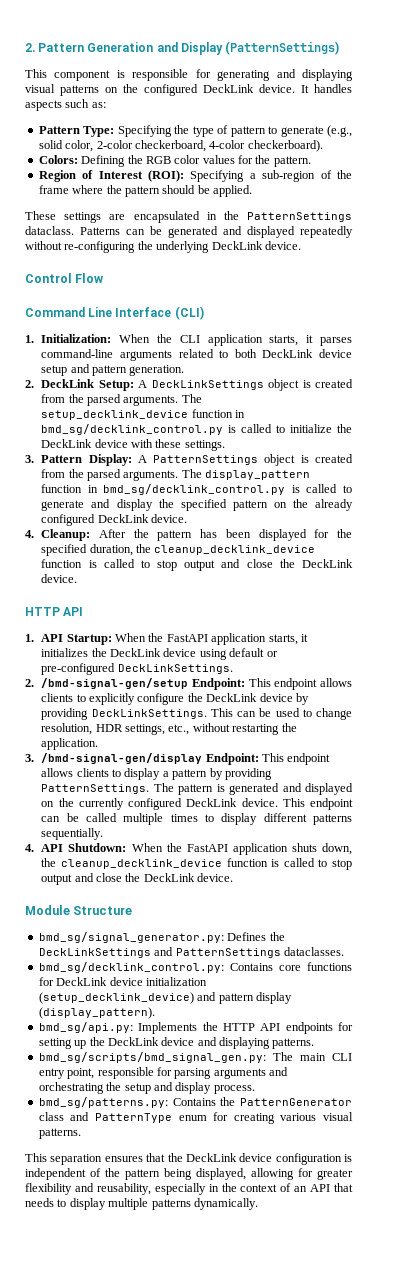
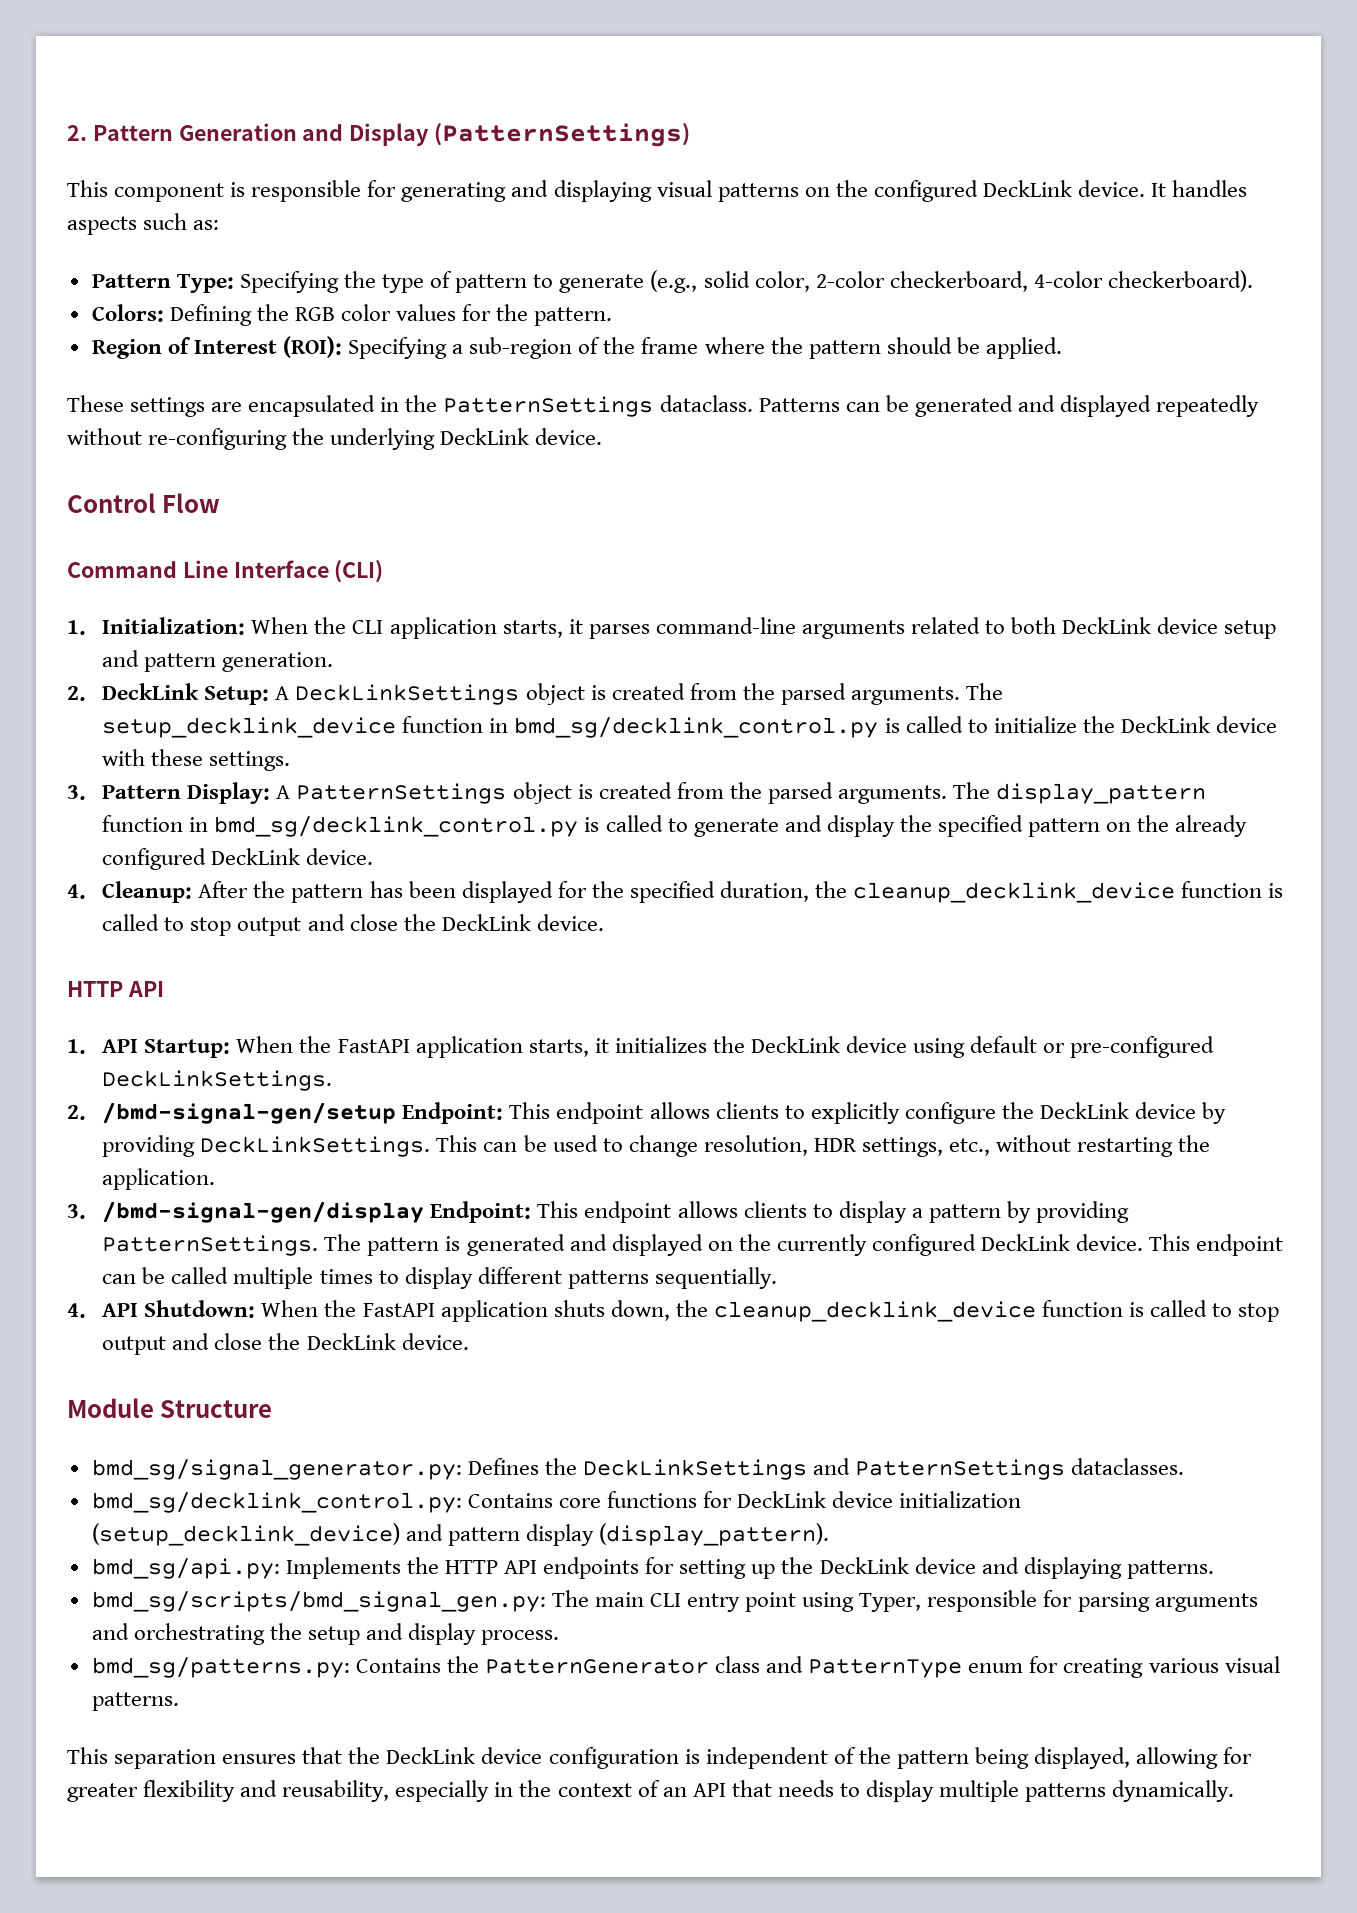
[67,1068,95,1079] point, -> [745,1592,922,1612] point using Typer,

